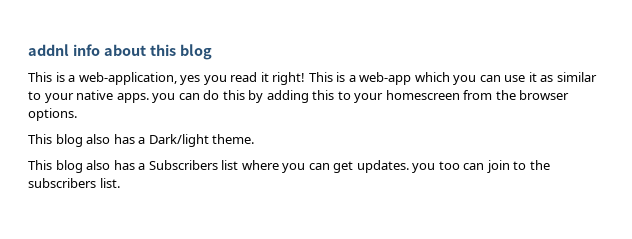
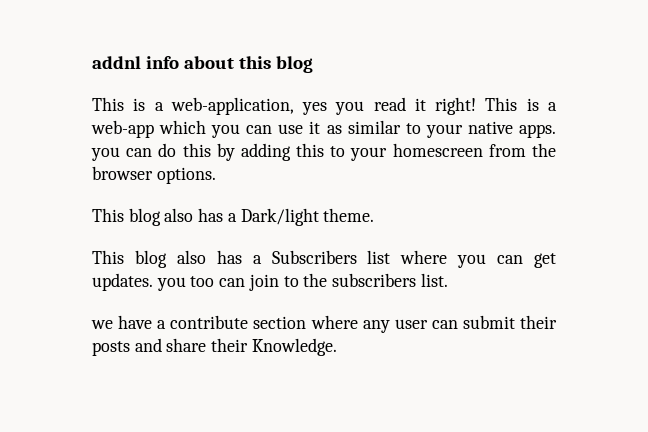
(120, 183) none -> [91,315,558,333] [92,338,337,356] // we have a contribute section where any user can submit their posts and share their Knowledge.

